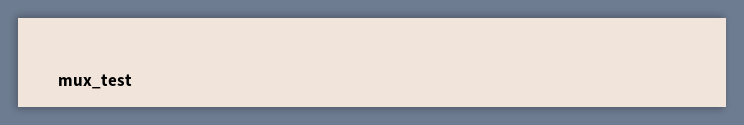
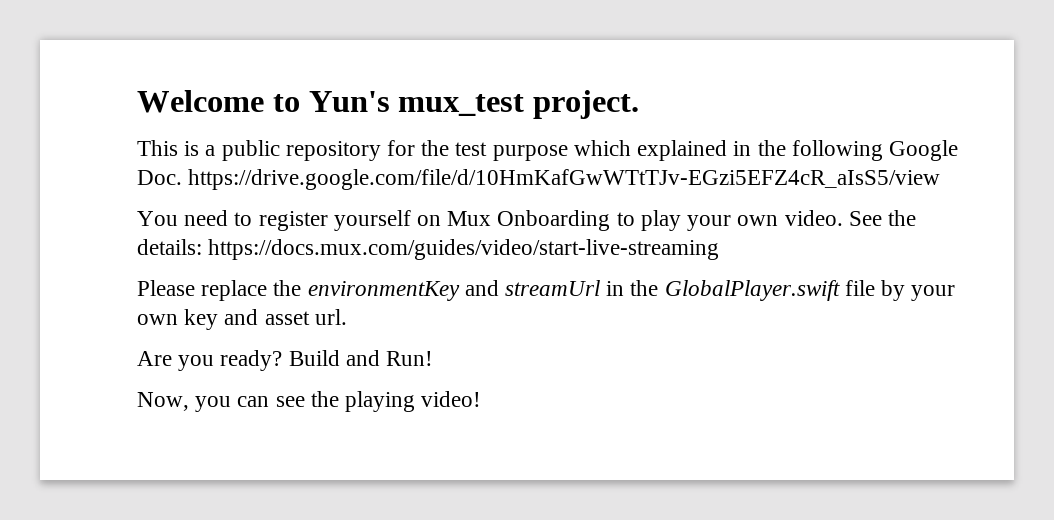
[58,74,132,89] mux_test -> [137,90,640,119] [137,140,958,161] [137,169,941,190] [137,210,916,231] [137,239,720,260] [137,280,956,301] [137,309,347,330] [137,350,434,371] [137,391,482,412] Welcome to Yun's mux_test project. // This is a public repository for the test purpose which explained in the following Google Doc. https://drive.google.com/file/d/10HmKafGwWTtTJv-EGzi5EFZ4cR_aIsS5/view // You need to register yourself on Mux Onboarding to play your own video. See the details: https://docs.mux.com/guides/video/start-live-streaming // Please replace the environmentKey and streamUrl in the GlobalPlayer.swift file by your own key and asset url. // Are you ready? Build and Run! // Now, you can see the playing video!

